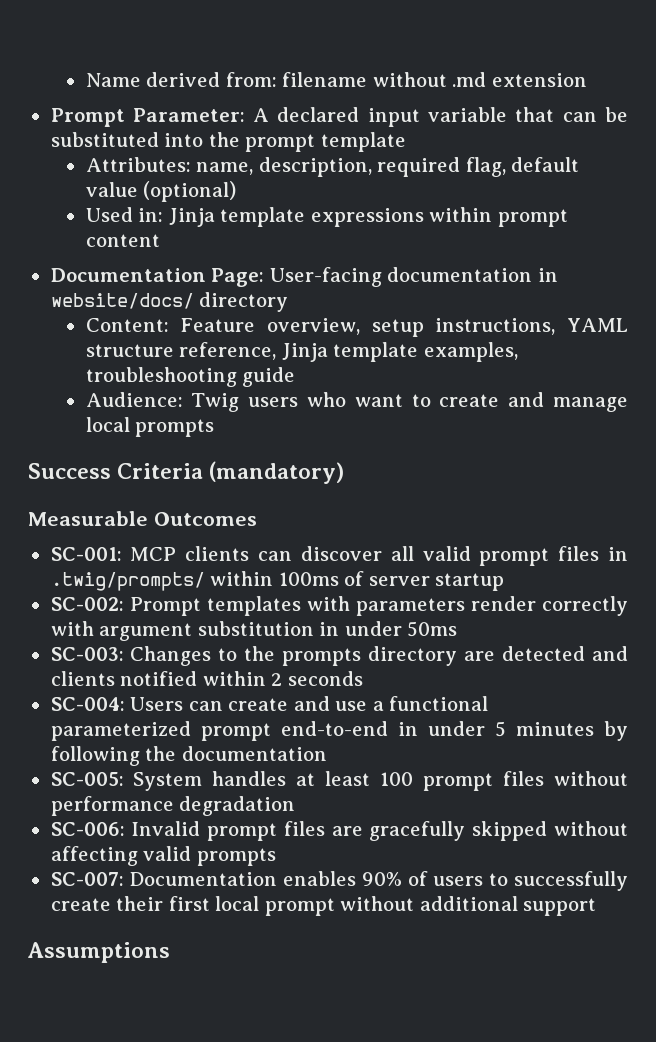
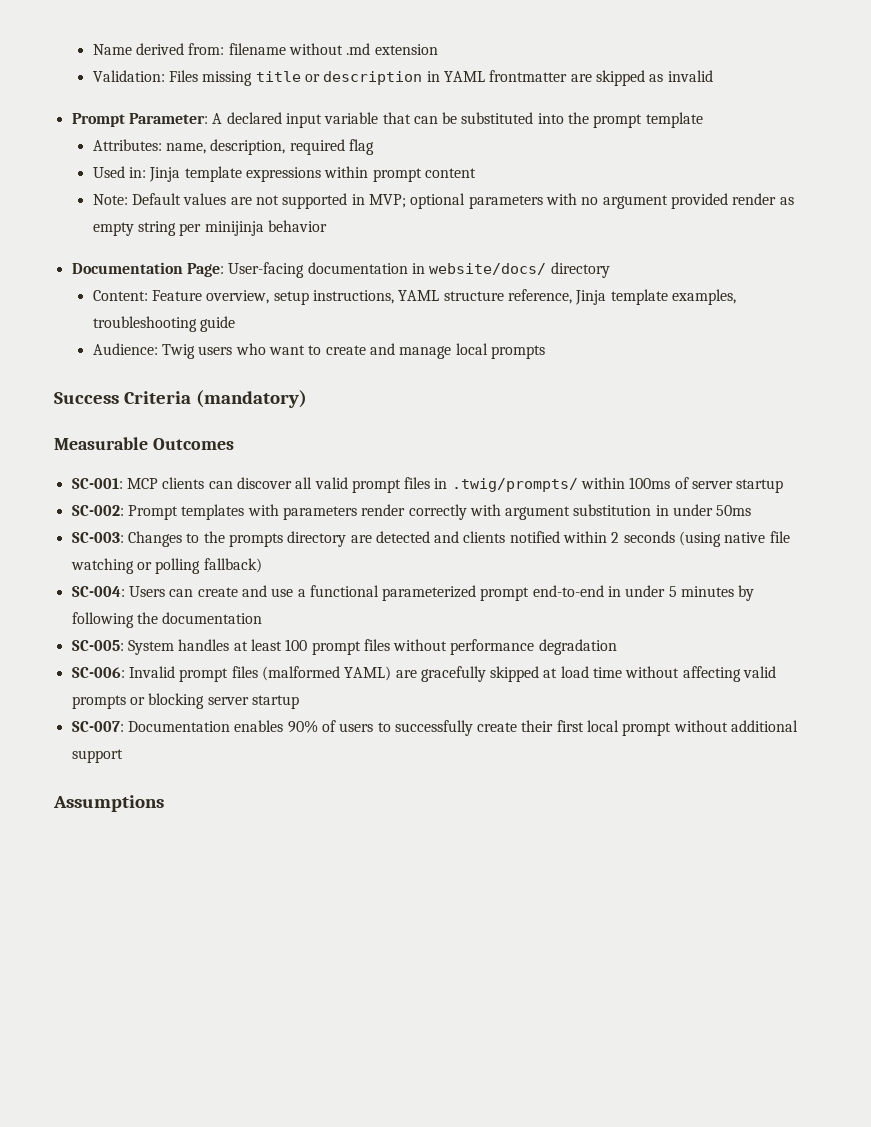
(587, 80) none -> [92,70,713,86] // Validation: Files missing title or description in YAML frontmatter are skipped as invalid
[465,157,580,177] [85,181,237,202] flag, default value (optional) -> [349,139,375,155] flag
(160, 240) none -> [92,193,794,209] [92,220,328,236] // Note: Default values are not supported in MVP; optional parameters with no argument provided render as empty string per minijinja behavior
(363, 678) none -> [679,531,790,547] [70,558,262,574] (using native file watching or polling fallback)
(325, 828) none -> [261,666,392,681] (malformed YAML)
(548, 831) none -> [543,666,623,678] at load time
(276, 857) none -> [129,693,299,709] or blocking server startup

